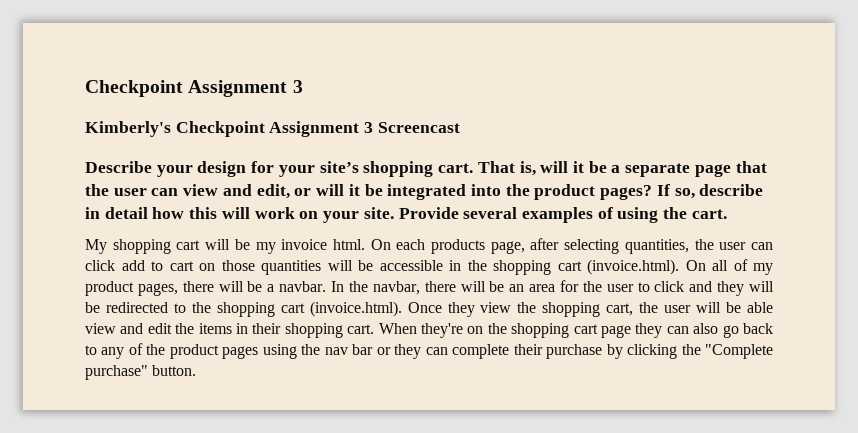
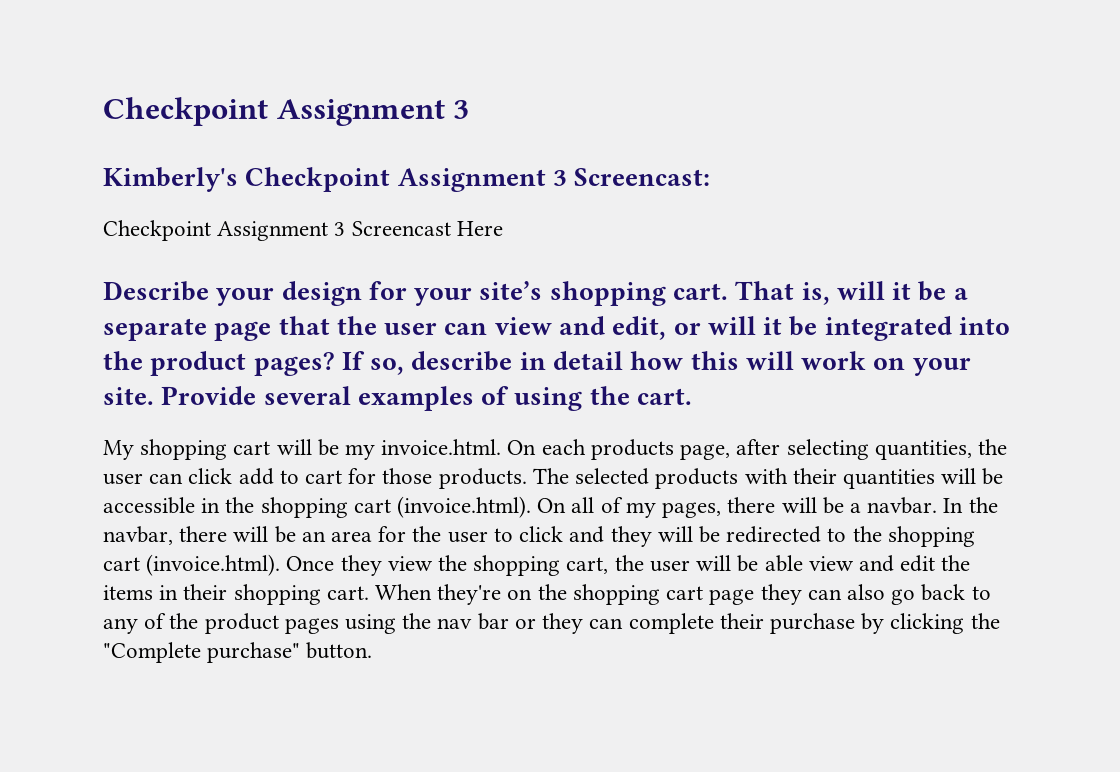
(374, 127) none -> [574,168,711,186] [103,220,346,241] Screencast: // Checkpoint Assignment 3
(460, 127) none -> [456,221,503,236] Here
[281,239,365,250] invoice html. -> [381,439,502,455] invoice.html.
[199,260,255,271] on those -> [348,468,837,489] for those products. The selected products with their
[85,281,134,296] product -> (656, 510) none

